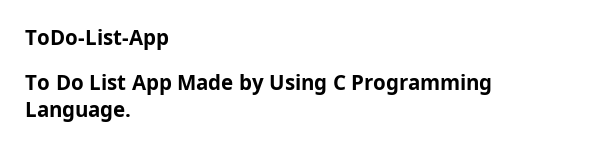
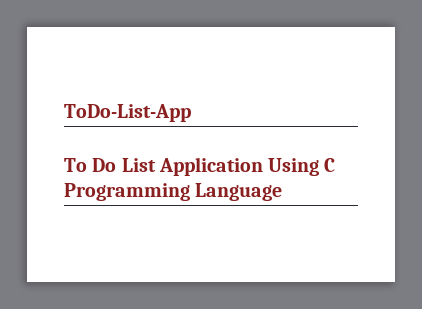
[131,74,264,95] App Made by -> [158,157,263,176] Application
[25,102,131,122] Language. -> [195,183,283,201] Language

